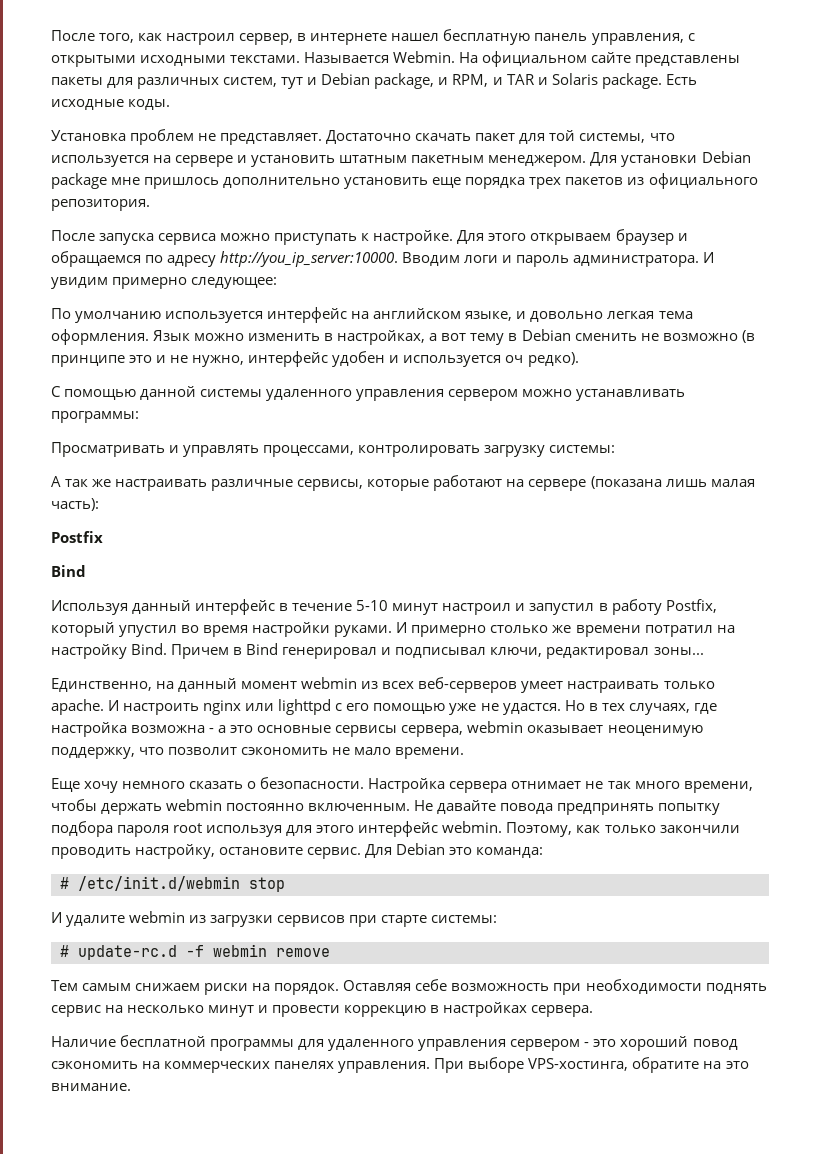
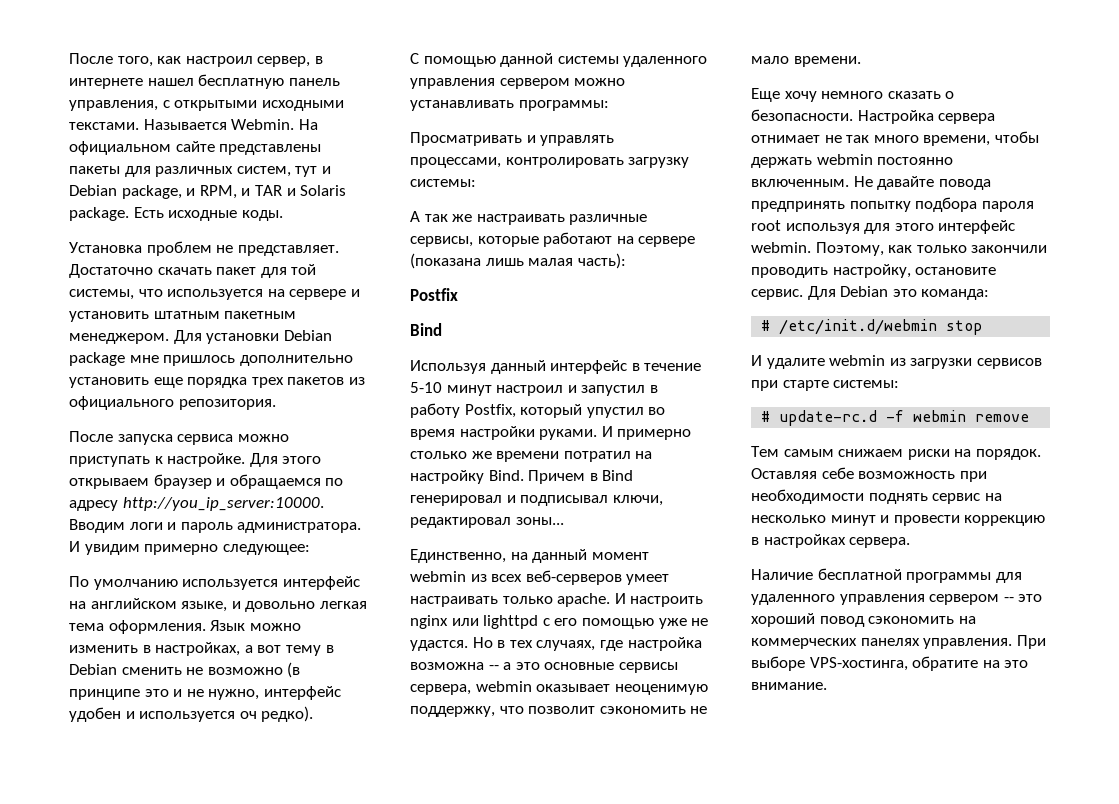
[209,728,215,733] - -> [488,665,499,670] --
[584,1042,590,1047] - -> [1003,597,1014,602] --

